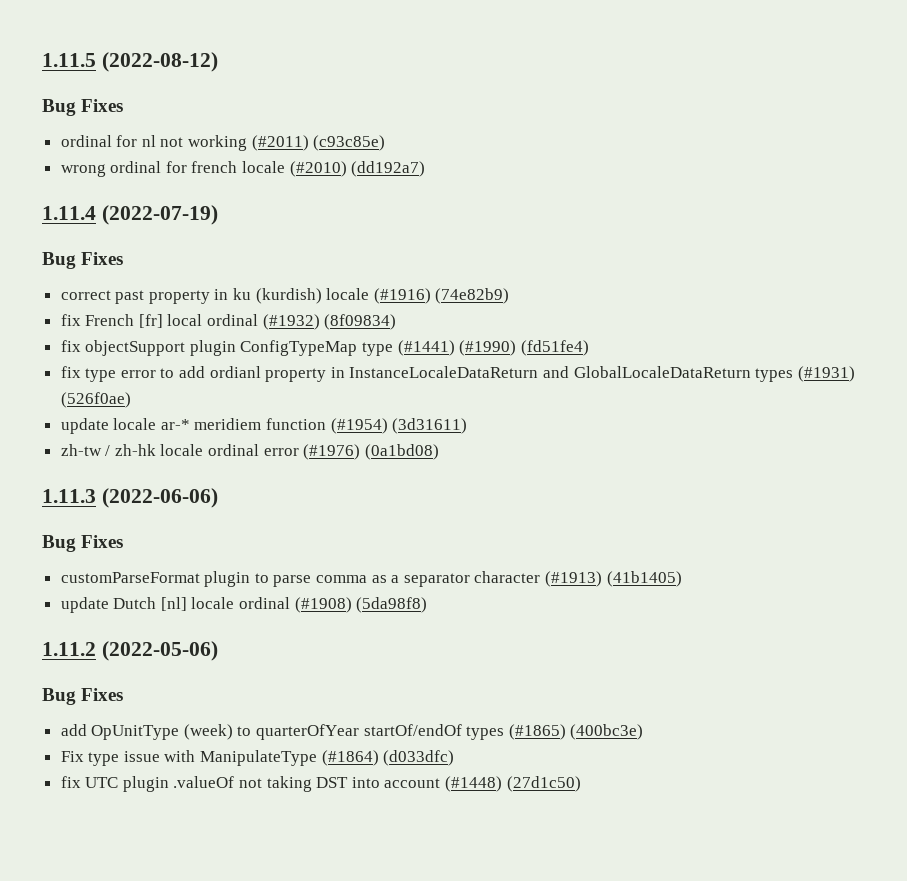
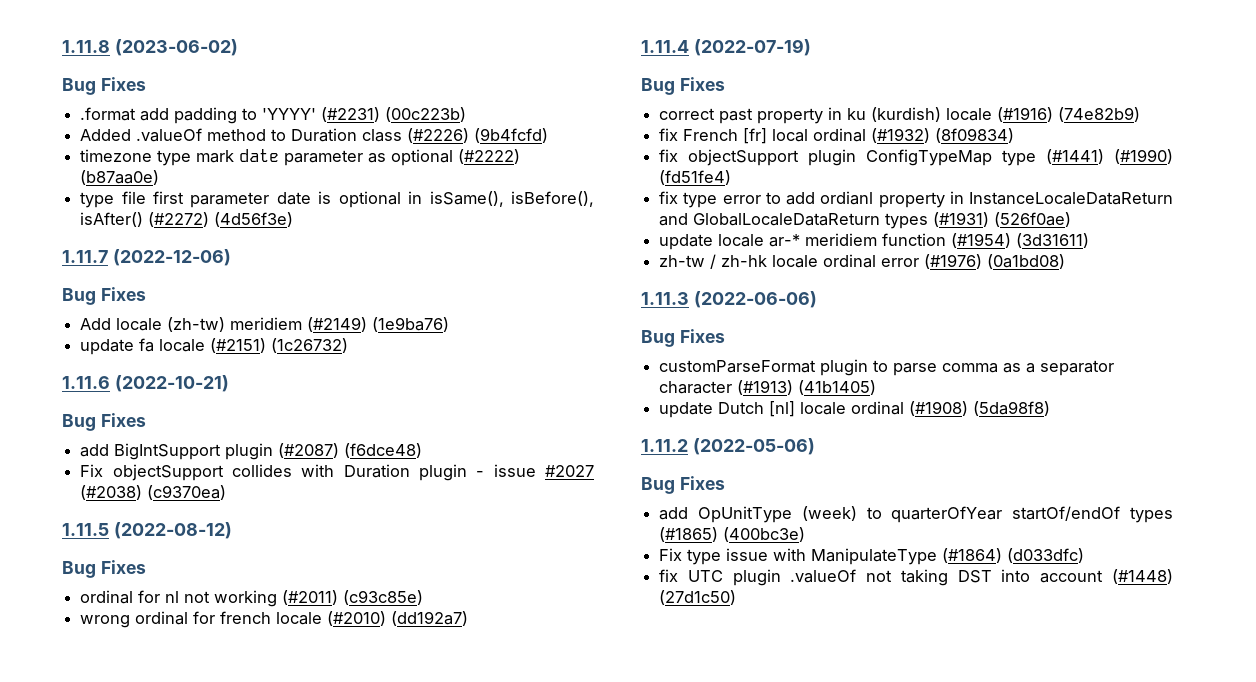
(42, 60) none -> [62,39,238,56] [62,77,146,95] [80,107,467,124] [80,128,549,143] [80,149,521,166] [80,170,160,185] [80,191,595,208] [80,212,294,227] [62,249,231,266] [62,287,146,305] [80,317,450,332] [80,338,349,355] [62,375,229,392] [62,413,146,431] [80,443,423,460] [80,464,594,481] [80,485,227,500] 1.11.8 (2023-06-02) // Bug Fixes // .format add padding to 'YYYY' (#2231) (00c223b) // Added .valueOf method to Duration class (#2226) (9b4fcfd) // timezone type mark date parameter as optional (#2222) (b87aa0e) // type file first parameter date is optional in isSame(), isBefore(), isAfter() (#2272) (4d56f3e) // 1.11.7 (2022-12-06) // Bug Fixes // Add locale (zh-tw) meridiem (#2149) (1e9ba76) // update fa locale (#2151) (1c26732) // 1.11.6 (2022-10-21) // Bug Fixes // add BigIntSupport plugin (#2087) (f6dce48) // Fix objectSupport collides with Duration plugin - issue #2027 (#2038) (c9370ea) //

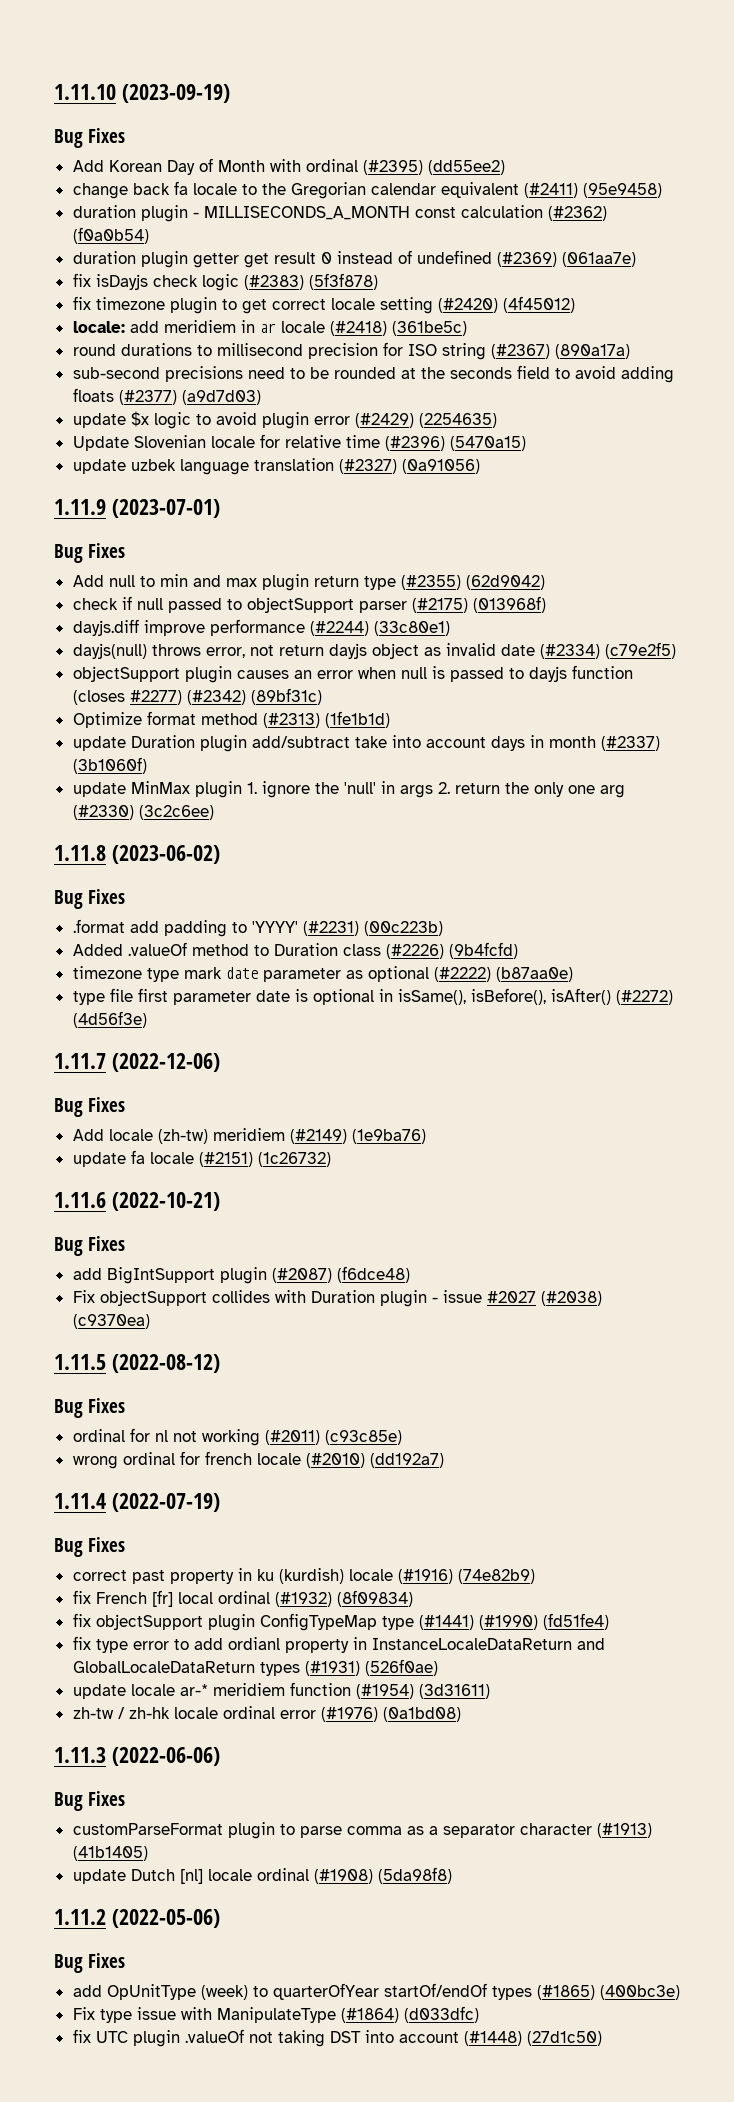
(62, 46) none -> [54,84,230,103] [54,128,126,148] [72,158,505,175] [72,181,662,199] [72,205,607,222] [72,227,149,244] [72,250,636,268] [72,273,378,291] [72,296,575,314] [72,320,467,336] [72,342,630,360] [72,365,674,383] [72,388,261,405] [72,411,497,429] [72,434,526,451] [72,458,480,475] [54,499,220,518] [54,543,126,563] [72,574,545,591] [72,596,546,613] [72,619,450,636] [72,642,676,659] [72,665,633,683] [72,688,322,705] [72,711,390,728] [72,735,660,752] [72,757,147,774] [72,781,625,798] [72,805,214,820] 1.11.10 (2023-09-19) // Bug Fixes // Add Korean Day of Month with ordinal (#2395) (dd55ee2) // change back fa locale to the Gregorian calendar equivalent (#2411) (95e9458) // duration plugin - MILLISECONDS_A_MONTH const calculation (#2362) (f0a0b54) // duration plugin getter get result 0 instead of undefined (#2369) (061aa7e) // fix isDayjs check logic (#2383) (5f3f878) // fix timezone plugin to get correct locale setting (#2420) (4f45012) // locale: add meridiem in ar locale (#2418) (361be5c) // round durations to millisecond precision for ISO string (#2367) (890a17a) // sub-second precisions need to be rounded at the seconds field to avoid adding floats (#2377) (a9d7d03) // update $x logic to avoid plugin error (#2429) (2254635) // Update Slovenian locale for relative time (#2396) (5470a15) // update uzbek language translation (#2327) (0a91056) // 1.11.9 (2023-07-01) // Bug Fixes // Add null to min and max plugin return type (#2355) (62d9042) // check if null passed to objectSupport parser (#2175) (013968f) // dayjs.diff improve performance (#2244) (33c80e1) // dayjs(null) throws error, not return dayjs object as invalid date (#2334) (c79e2f5) // objectSupport plugin causes an error when null is passed to dayjs function (closes #2277) (#2342) (89bf31c) // Optimize format method (#2313) (1fe1b1d) // update Duration plugin add/subtract take into account days in month (#2337) (3b1060f) // update MinMax plugin 1. ignore the 'null' in args 2. return the only one arg (#2330) (3c2c6ee) //

